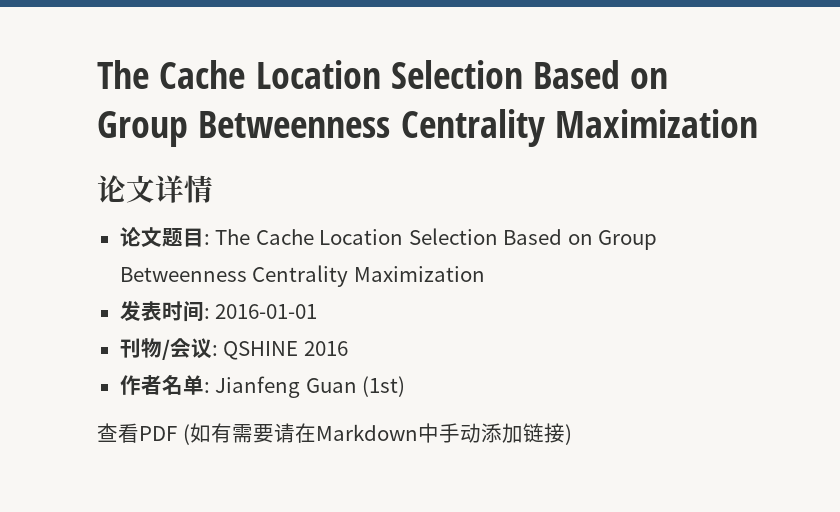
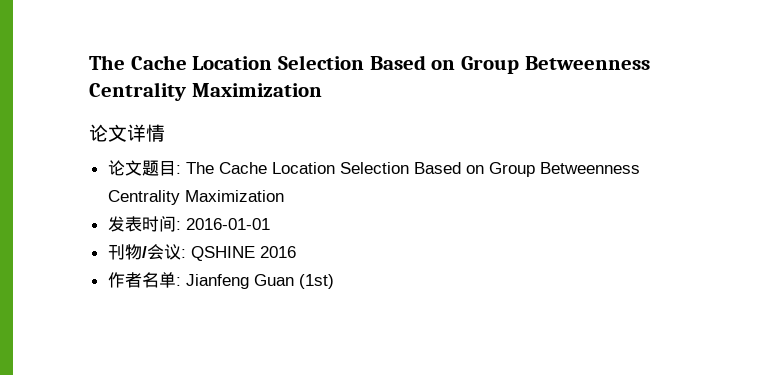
[97,423,572,445] // 查看PDF (如有需要请在Markdown中手动添加链接) -> (334, 281) none

